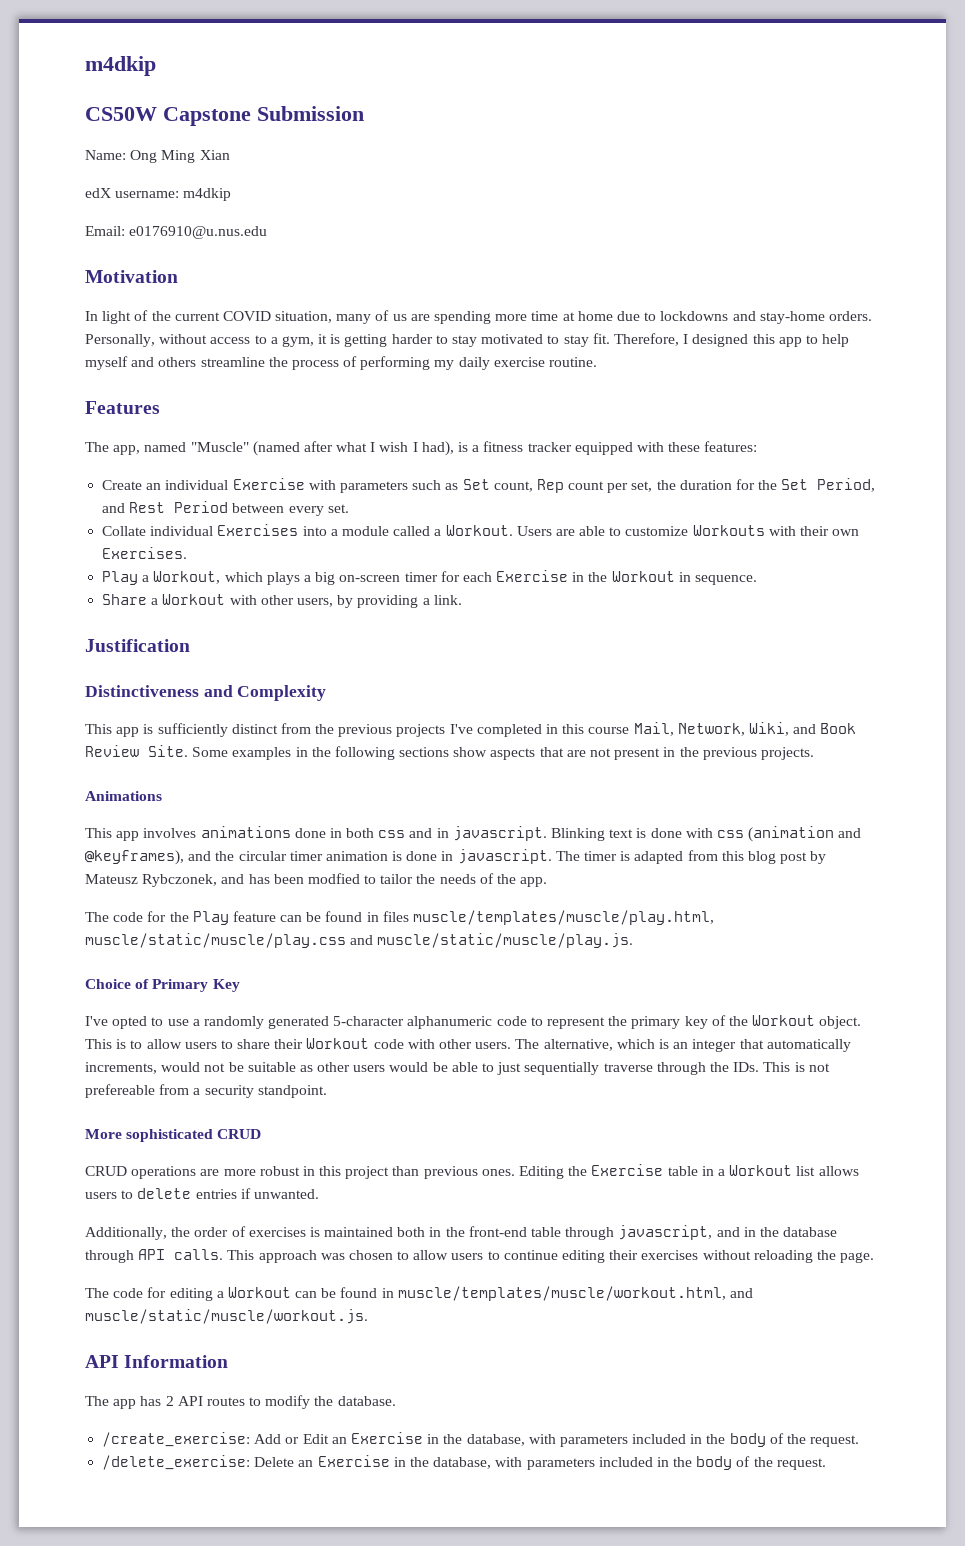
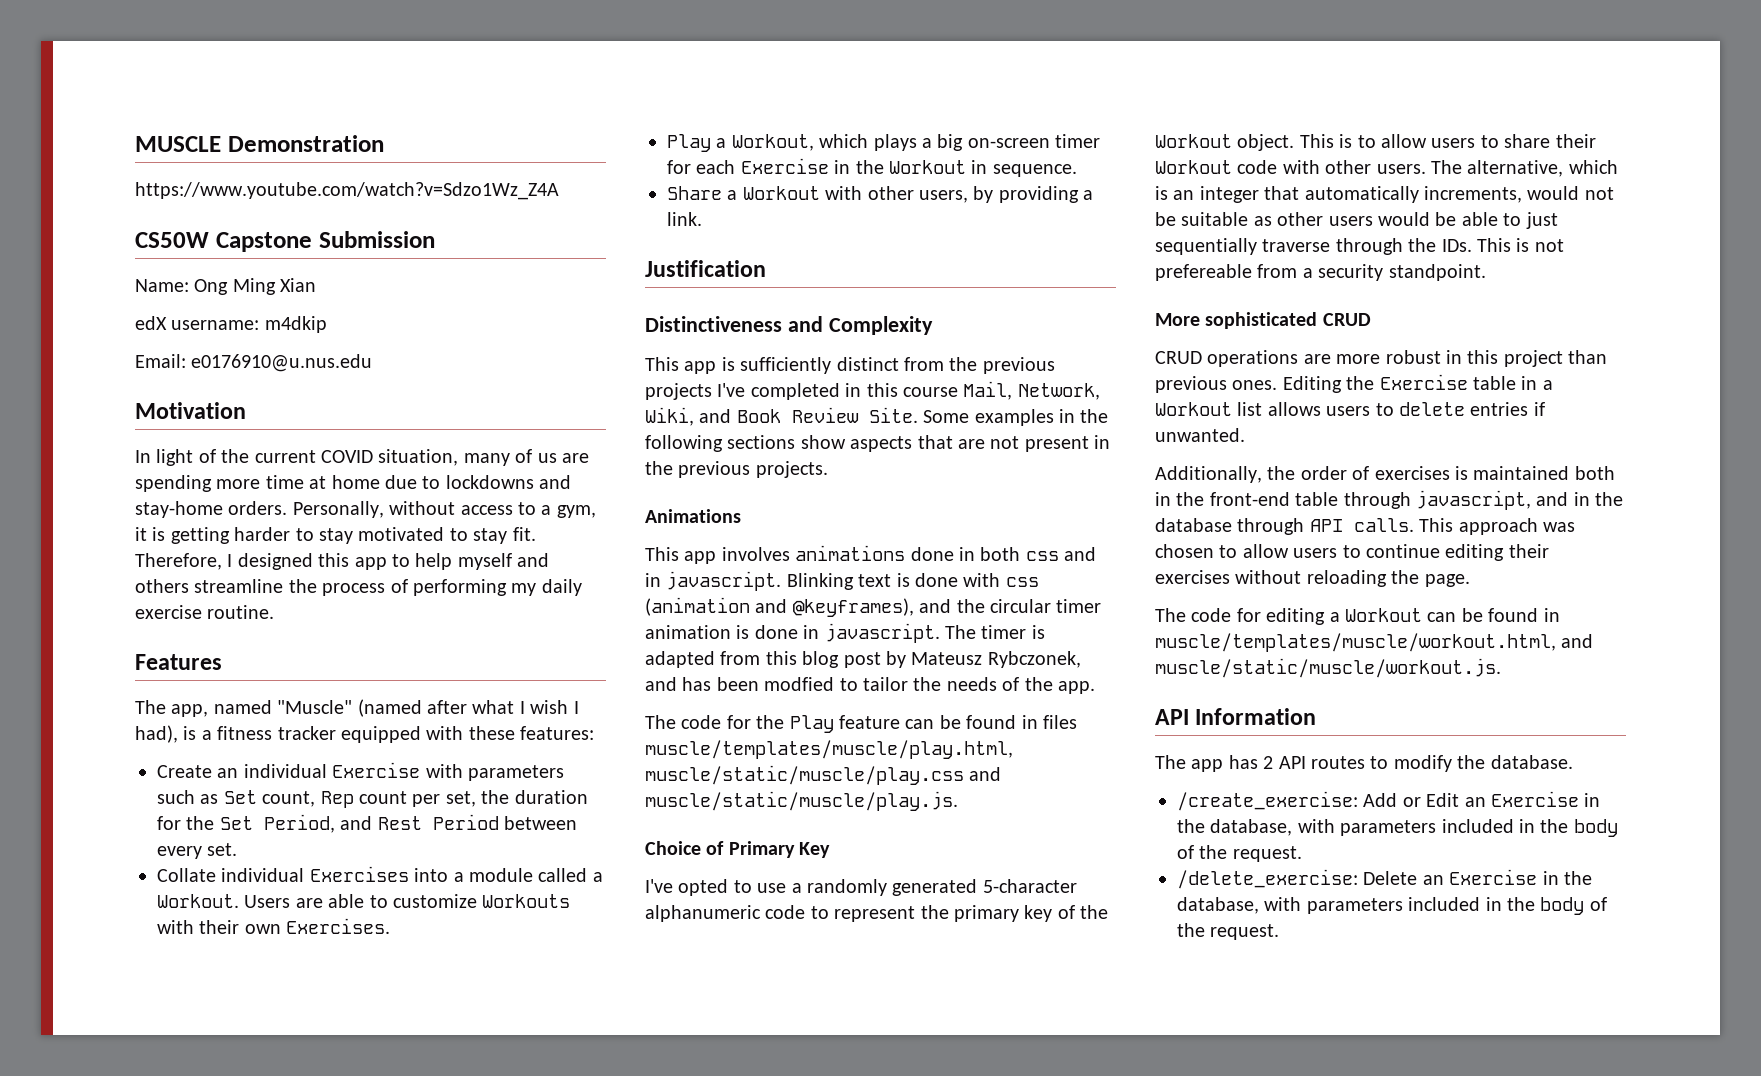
[85,56,156,76] m4dkip -> [135,135,384,152] [135,182,559,200] MUSCLE Demonstration // https://www.youtube.com/watch?v=Sdzo1Wz_Z4A

